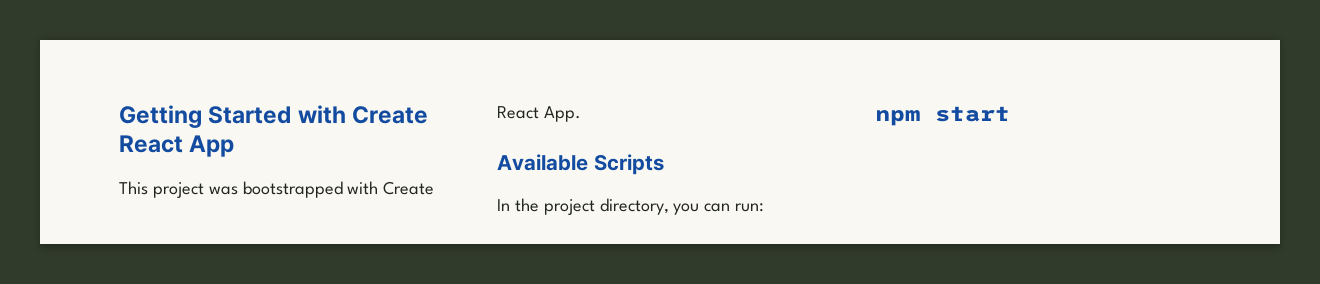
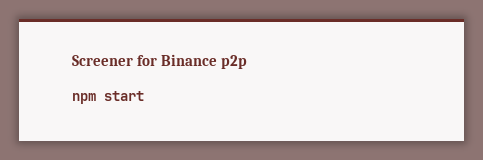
[119,105,429,128] [119,135,235,157] [119,181,435,198] [497,106,581,122] [497,154,664,175] [497,198,765,215] Getting Started with Create React App // This project was bootstrapped with Create React App. // Available Scripts // In the project directory, you can run: -> [72,54,248,69] Screener for Binance p2p

